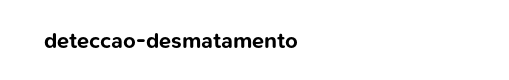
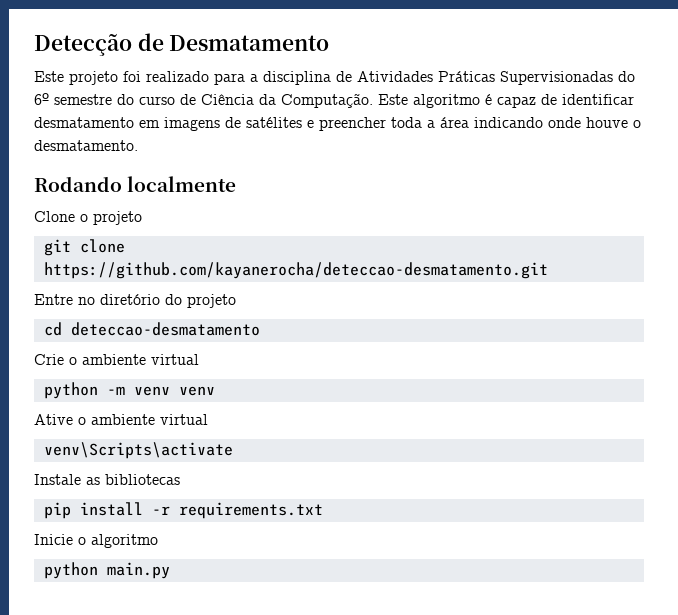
[44,33,298,49] deteccao-desmatamento -> [34,33,330,56] [34,71,635,85] [34,93,634,108] [34,117,641,131] [34,140,138,151] [34,176,237,192] [34,211,142,225] [43,239,125,256] [43,262,548,279] [34,294,236,308] [43,322,260,336] [34,354,199,365] [43,382,215,399] [34,414,208,425] [43,442,233,459] [34,474,180,485] [43,502,323,519] [34,534,158,548] [43,562,170,579] Detecção de Desmatamento // Este projeto foi realizado para a disciplina de Atividades Práticas Supervisionadas do 6º semestre do curso de Ciência da Computação. Este algoritmo é capaz de identificar desmatamento em imagens de satélites e preencher toda a área indicando onde houve o desmatamento. // Rodando localmente // Clone o projeto // git clone https://github.com/kayanerocha/deteccao-desmatamento.git // Entre no diretório do projeto // cd deteccao-desmatamento // Crie o ambiente virtual // python -m venv venv // Ative o ambiente virtual // venv\Scripts\activate // Instale as bibliotecas // pip install -r requirements.txt // Inicie o algoritmo // python main.py

